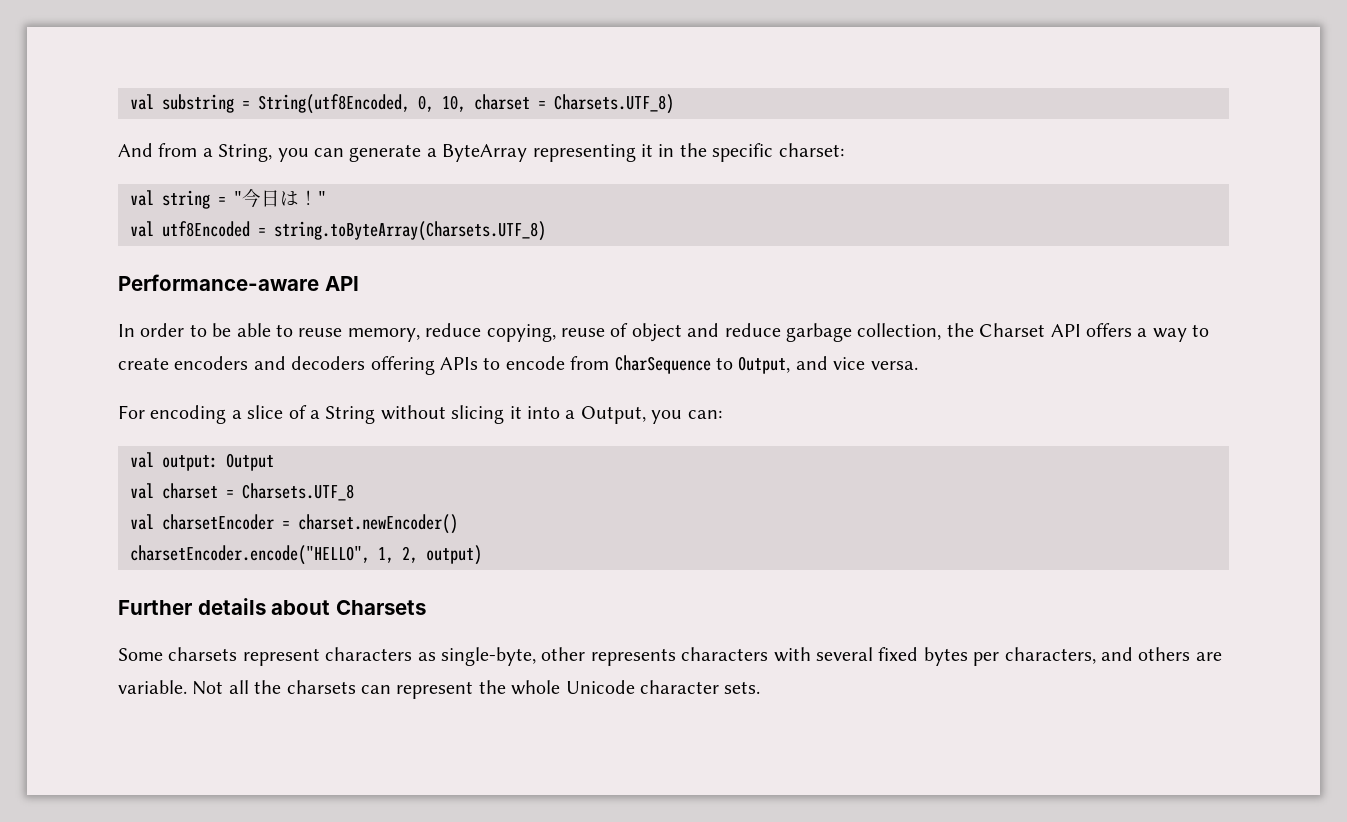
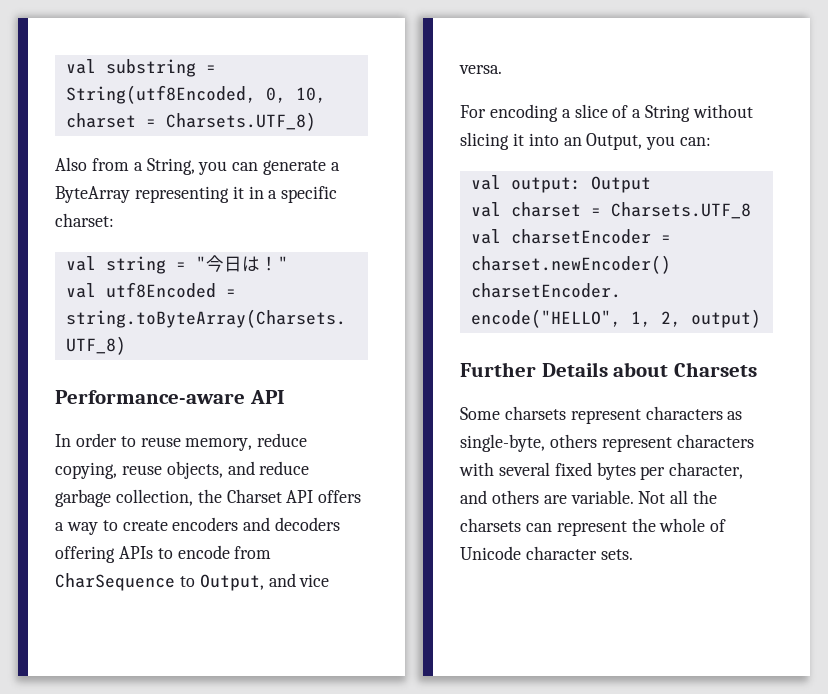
[118,143,153,157] And -> [55,157,87,171] Also
[679,143,707,157] the -> [268,190,278,199] a
[212,323,293,337] be able to -> (136, 441) none
[610,323,682,342] of object -> [166,461,223,479] objects,
[565,410,576,419] a -> [563,137,582,146] an
[197,598,266,615] details -> [541,362,608,377] Details
[541,647,676,666] other represents -> [549,434,672,452] others represent
[1004,647,1096,664] characters, -> [669,462,744,479] character,
(561, 687) none -> [710,519,727,532] of

